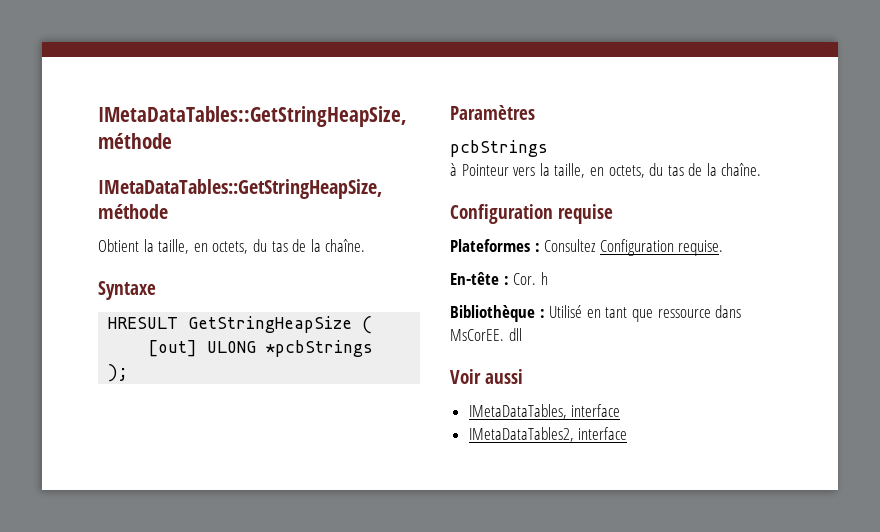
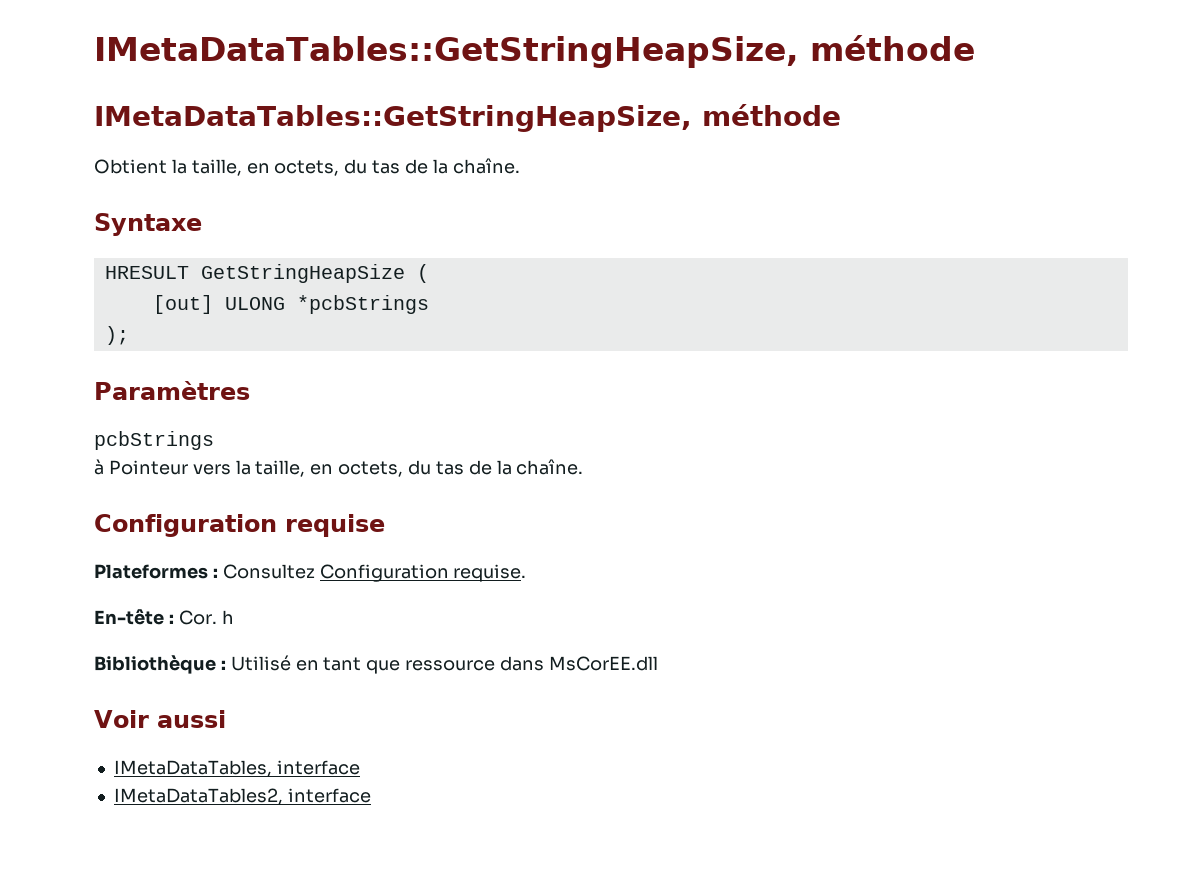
[450,328,522,341] MsCorEE. dll -> [548,656,658,671] MsCorEE.dll

